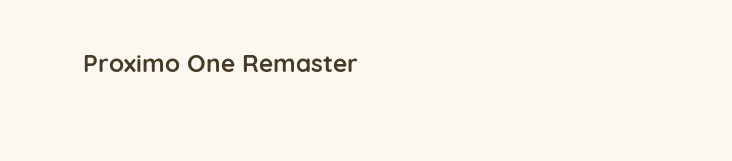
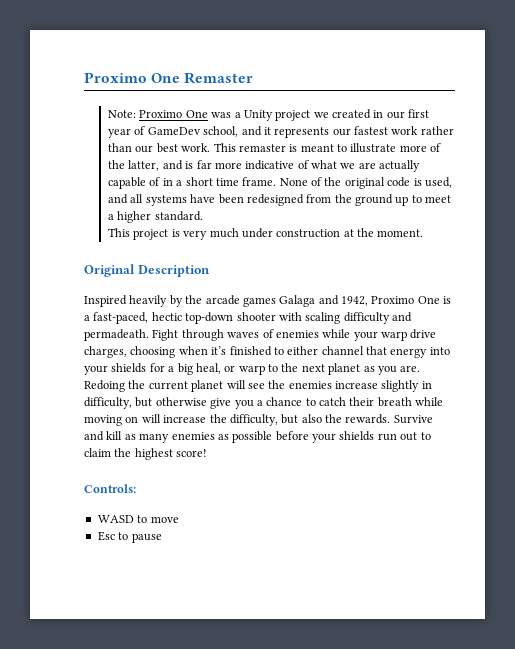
(358, 63) none -> [108,109,430,121] [108,126,454,138] [108,143,442,153] [108,160,421,172] [108,177,452,189] [108,194,452,206] [108,211,203,223] [108,228,424,240] [84,264,210,277] [84,295,452,307] [84,312,412,324] [84,329,437,341] [84,346,450,358] [84,363,421,375] [84,380,432,392] [84,397,444,409] [84,414,433,426] [84,431,431,443] [84,448,208,460] [84,484,136,493] [97,515,179,523] [97,531,162,543] // Note: Proximo One was a Unity project we created in our first year of GameDev school, and it represents our fastest work rather than our best work. This remaster is meant to illustrate more of the latter, and is far more indicative of what we are actually capable of in a short time frame. None of the original code is used, and all systems have been redesigned from the ground up to meet a higher standard. // This project is very much under construction at the moment. // Original Description // Inspired heavily by the arcade games Galaga and 1942, Proximo One is a fast-paced, hectic top-down shooter with scaling difficulty and permadeath. Fight through waves of enemies while your warp drive charges, choosing when it’s finished to either channel that energy into your shields for a big heal, or warp to the next planet as you are. Redoing the current planet will see the enemies increase slightly in difficulty, but otherwise give you a chance to catch their breath while moving on will increase the difficulty, but also the rewards. Survive and kill as many enemies as possible before your shields run out to claim the highest score! // Controls: // WASD to move // Esc to pause

